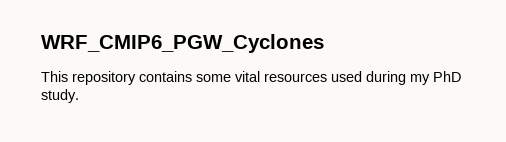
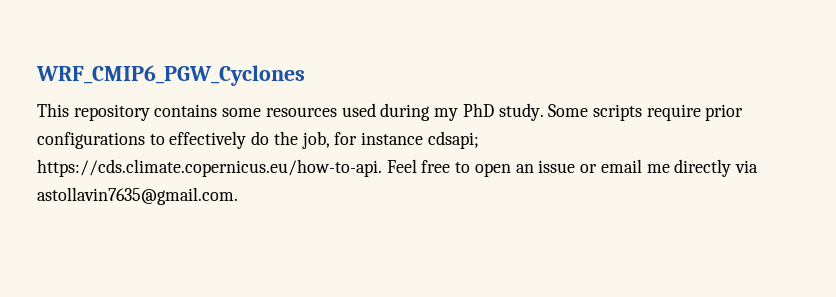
[235,71,260,82] vital -> (262, 112) none
(79, 96) none -> [548,104,744,121] [37,131,479,149] [37,159,758,177] [37,187,238,205] Some scripts require prior configurations to effectively do the job, for instance cdsapi; https://cds.climate.copernicus.eu/how-to-api. Feel free to open an issue or email me directly via astollavin7635@gmail.com.

